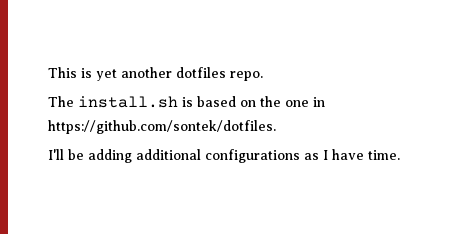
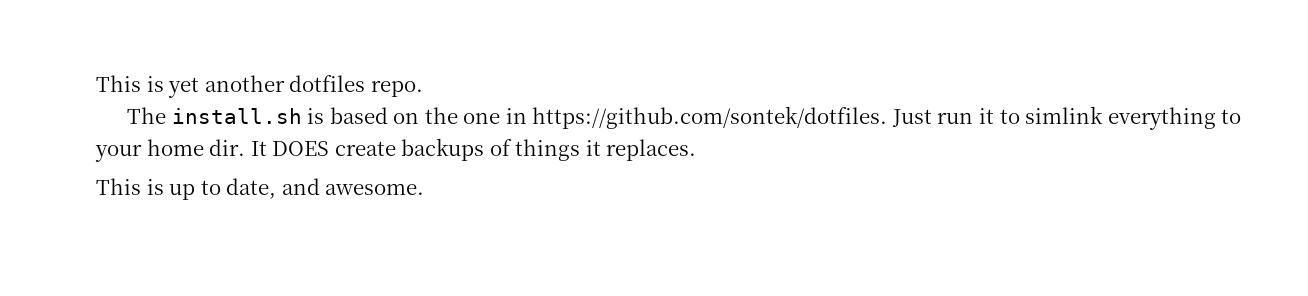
[48,149,400,163] // I'll be adding additional configurations as I have time. -> [891,106,1242,130] [95,138,697,162] [96,178,425,200] Just run it to simlink everything to your home dir. It DOES create backups of things it replaces. // This is up to date, and awesome.

